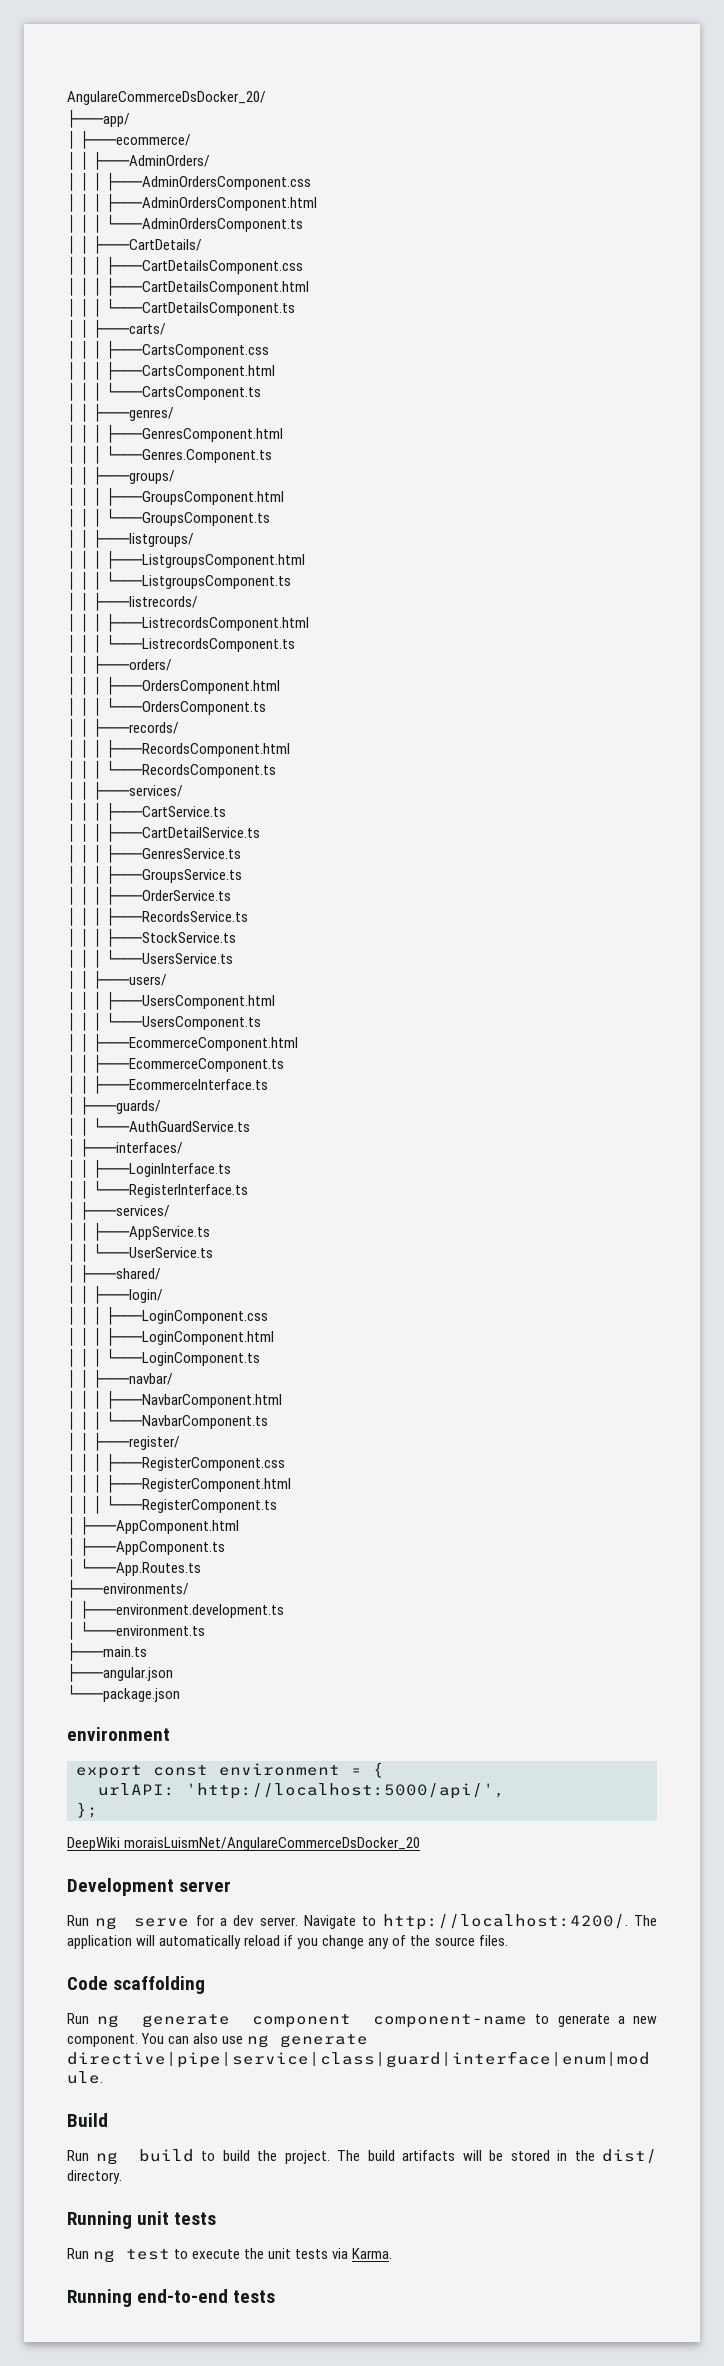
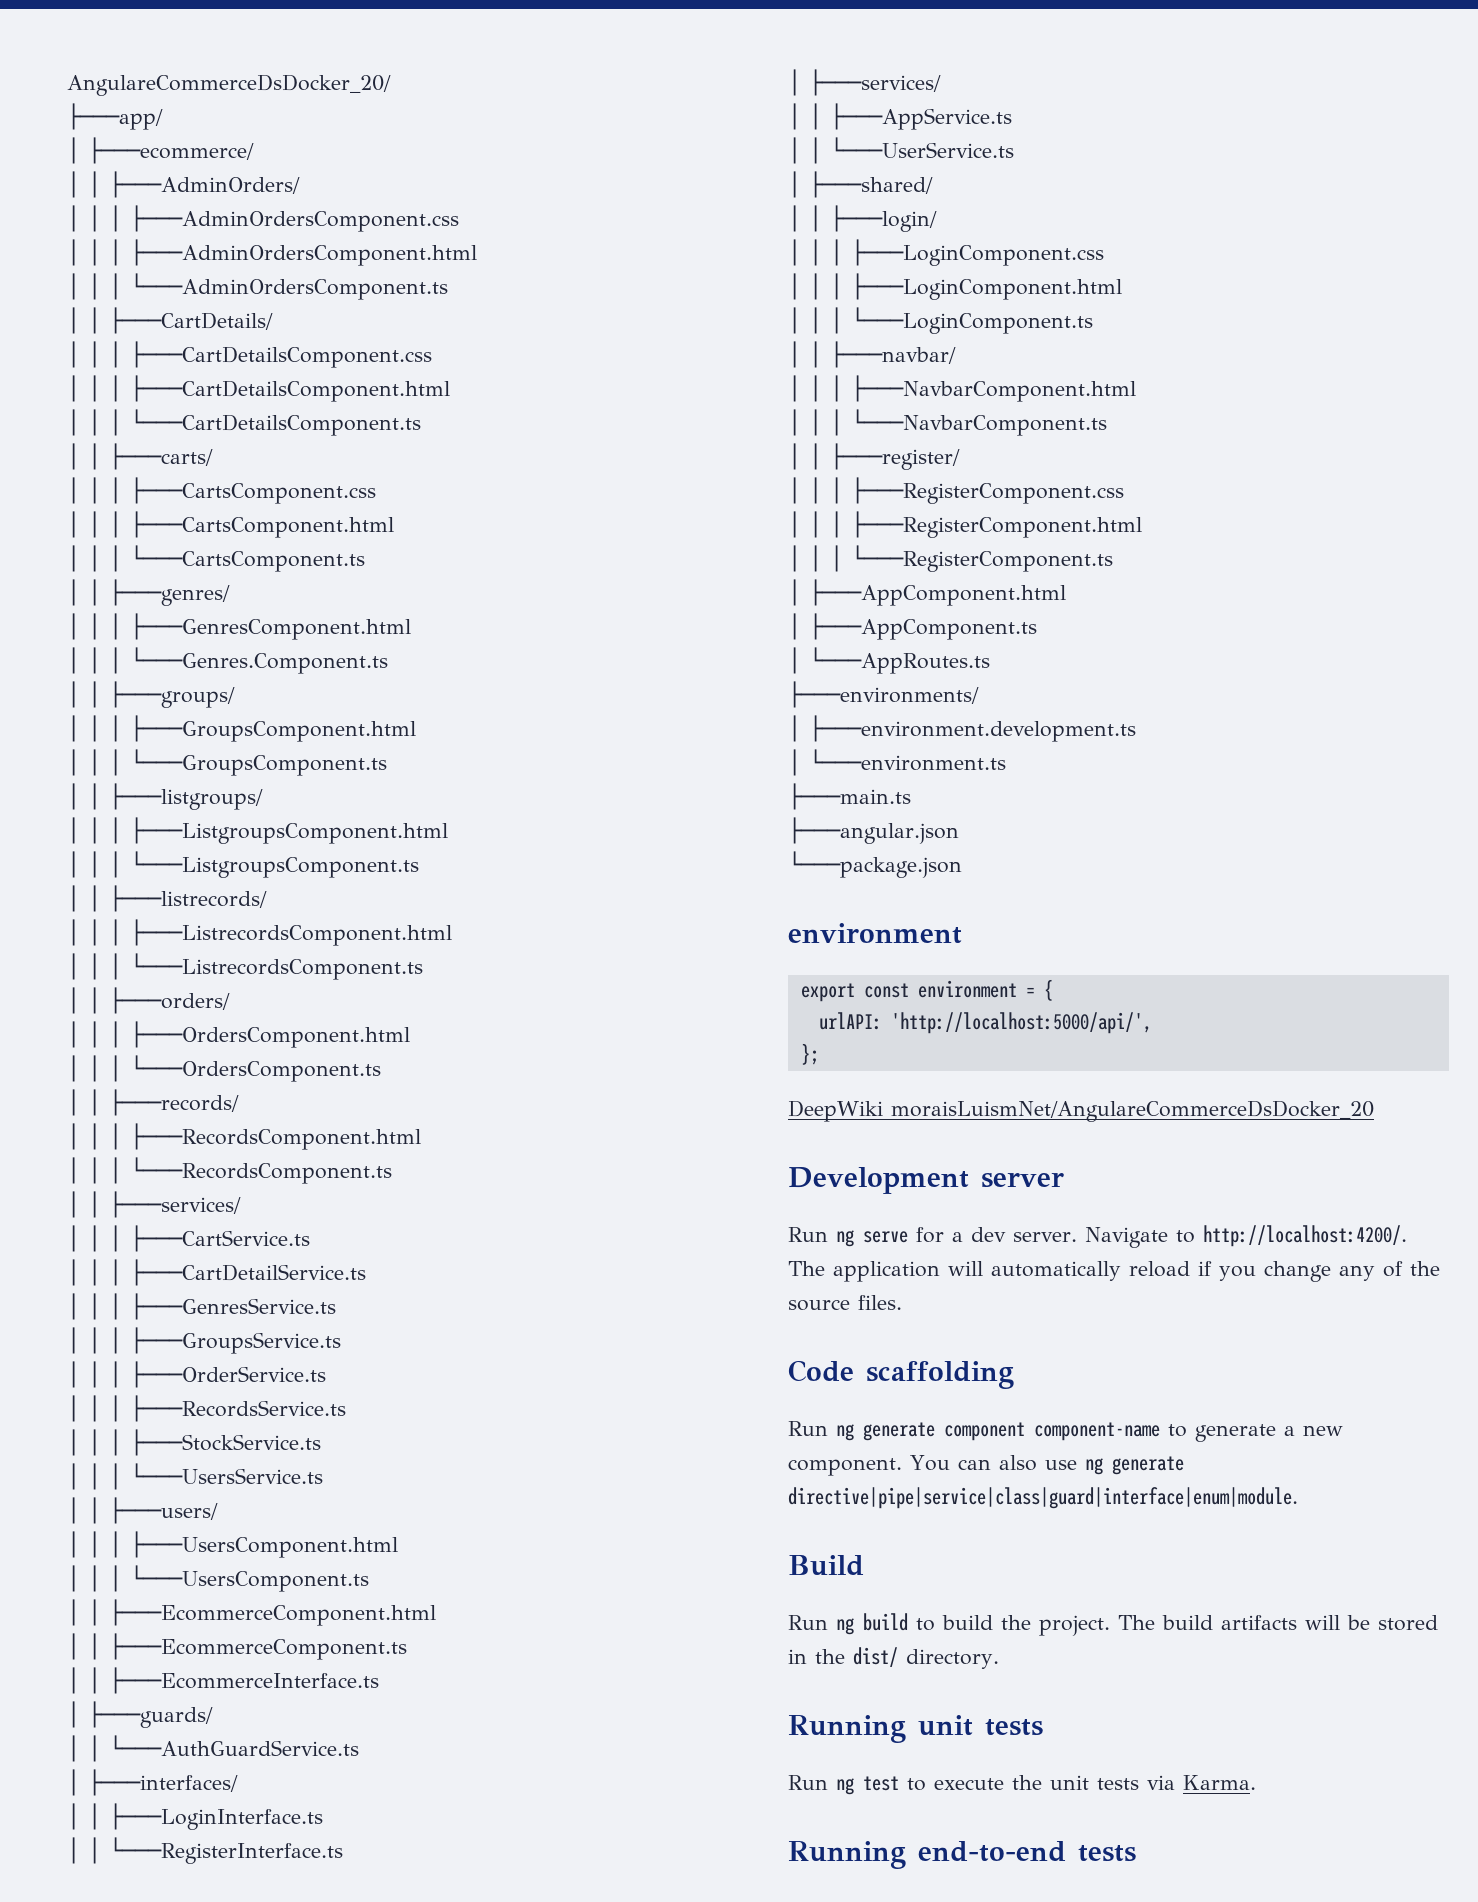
[80,1558,202,1576] └───App.Routes.ts -> [809,647,990,674] └───AppRoutes.ts

